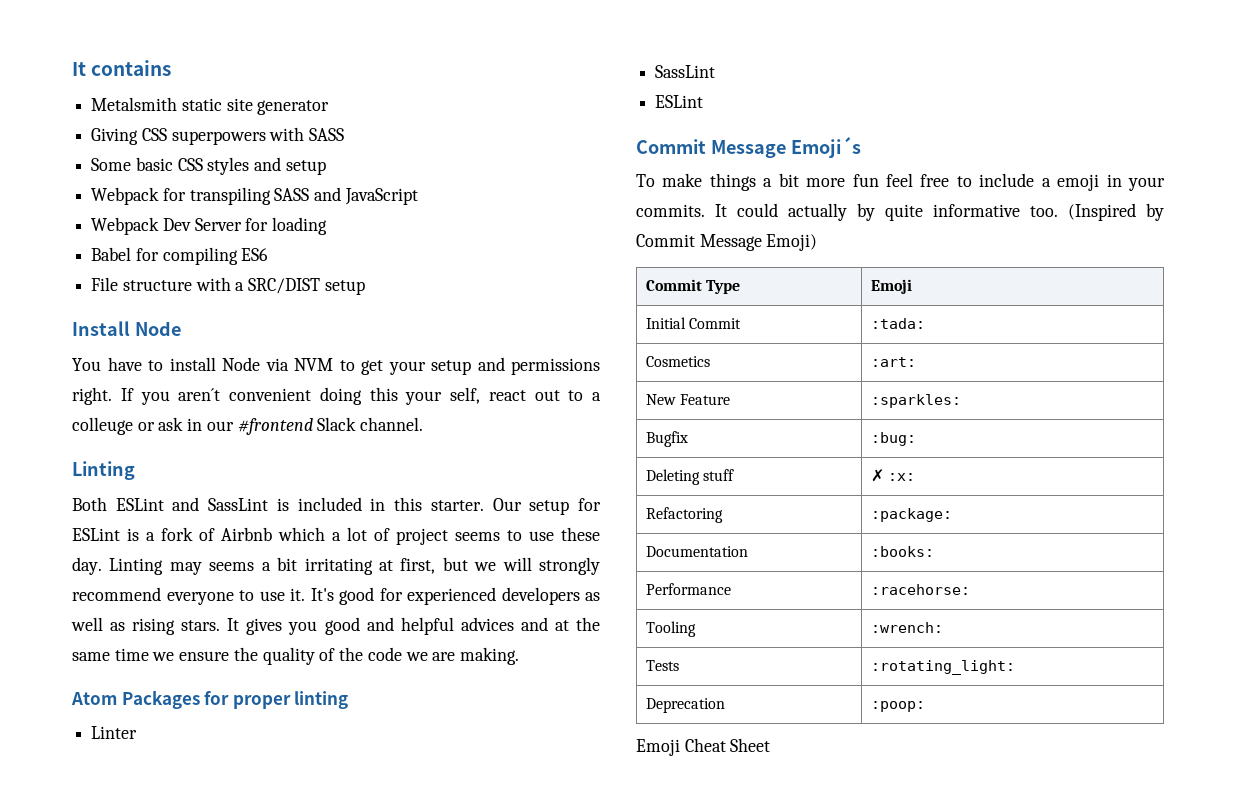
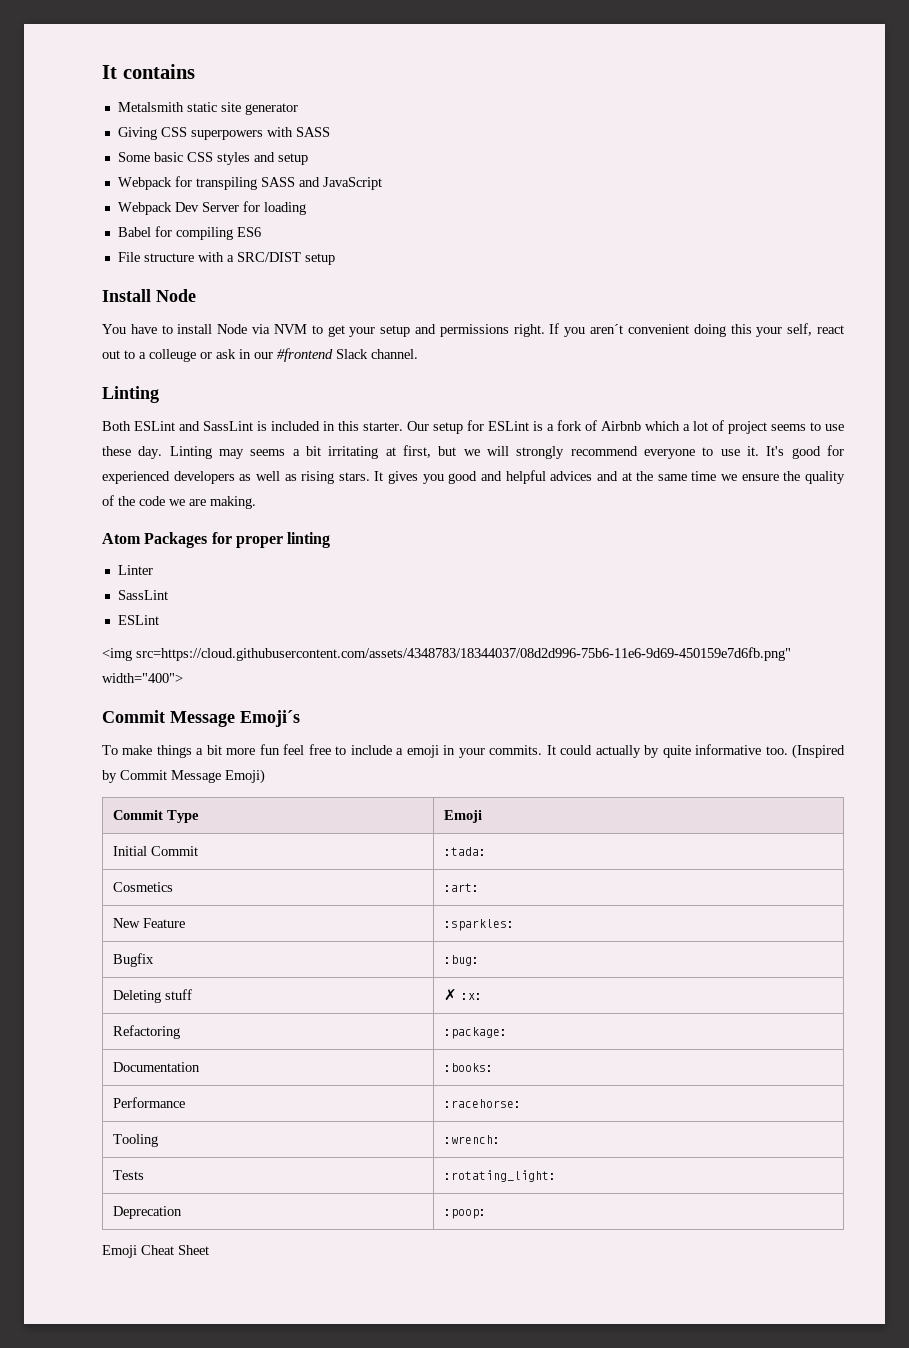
(704, 101) none -> [102,647,791,661] [102,673,183,683] // <img src=https://cloud.githubusercontent.com/assets/4348783/18344037/08d2d996-75b6-11e6-9d69-450159e7d6fb.png" width="400">

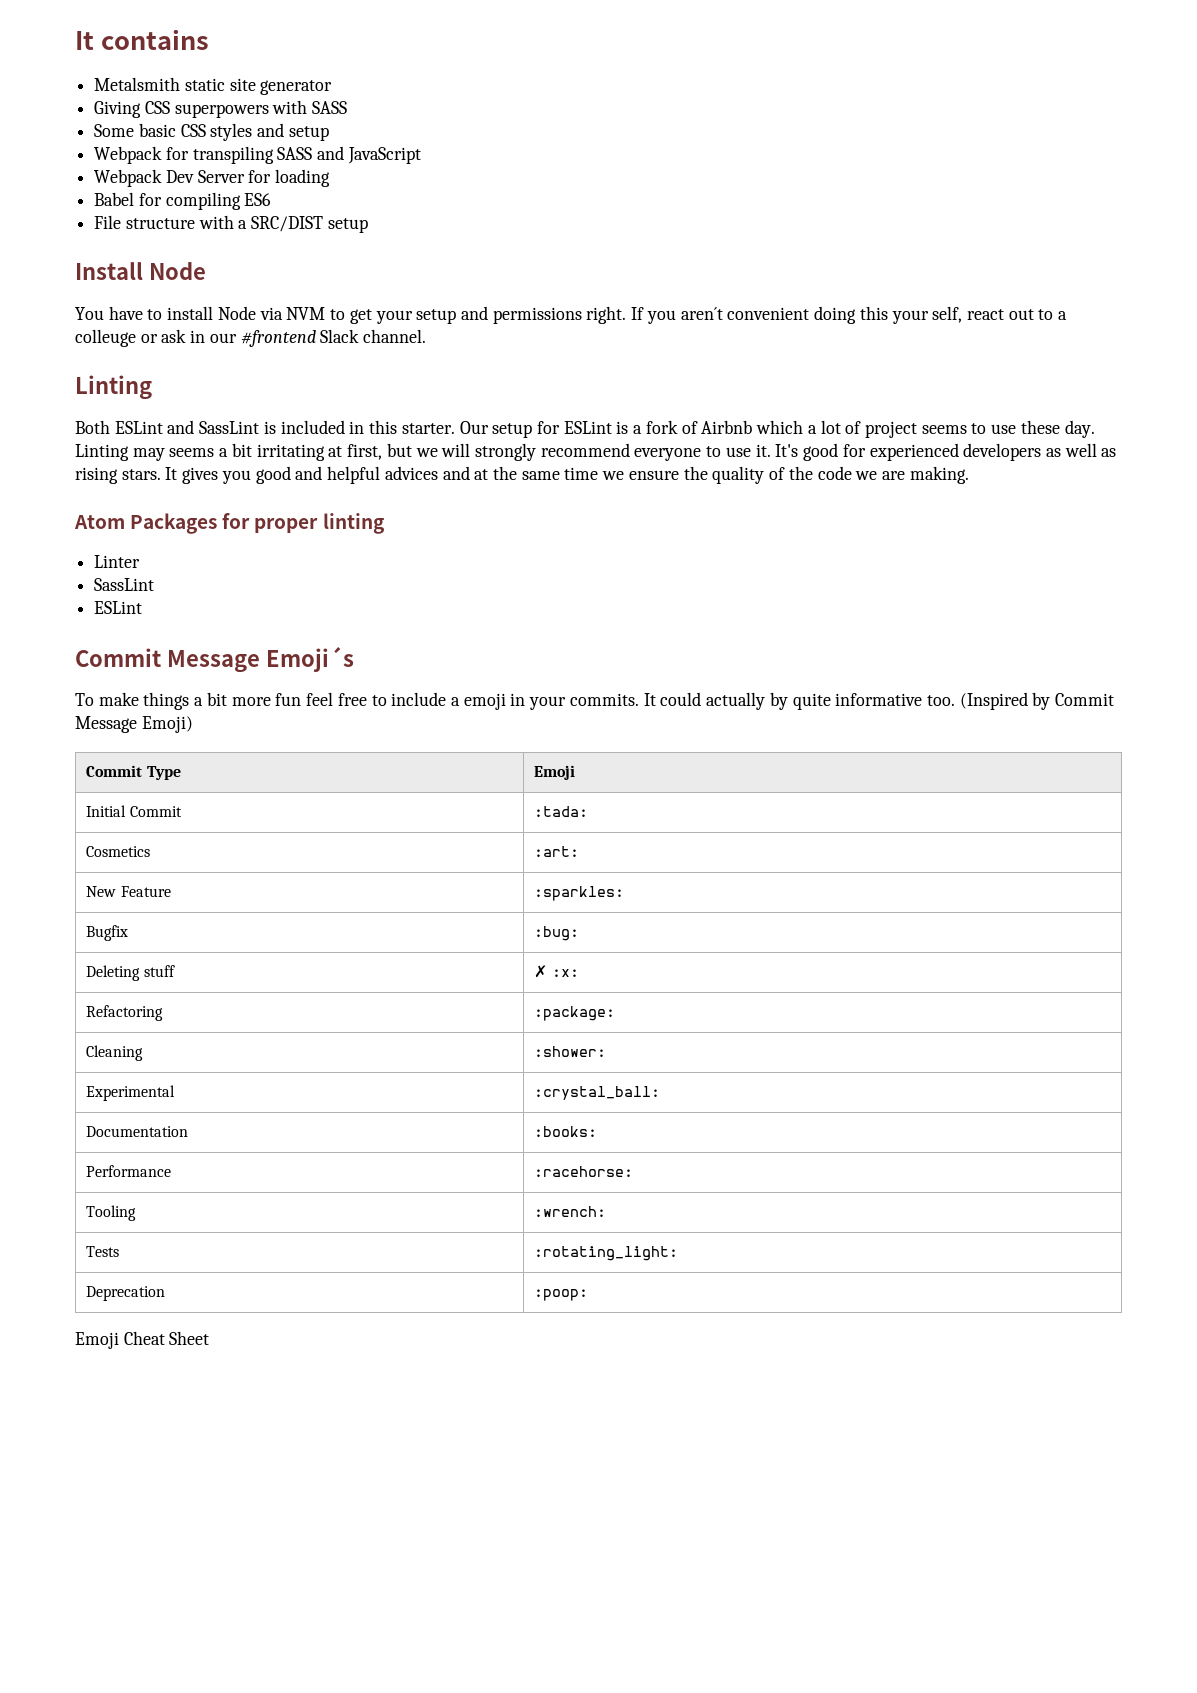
[102,647,791,661] [102,673,183,683] // <img src=https://cloud.githubusercontent.com/assets/4348783/18344037/08d2d996-75b6-11e6-9d69-450159e7d6fb.png" width="400"> -> (143, 607) none
(508, 1033) none -> [86,1045,144,1061] [534,1046,607,1057] [86,1085,176,1101] [534,1086,661,1100] // Cleaning | :shower: // Experimental | :crystal_ball:

